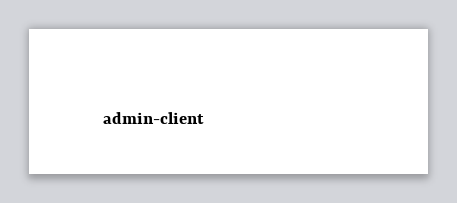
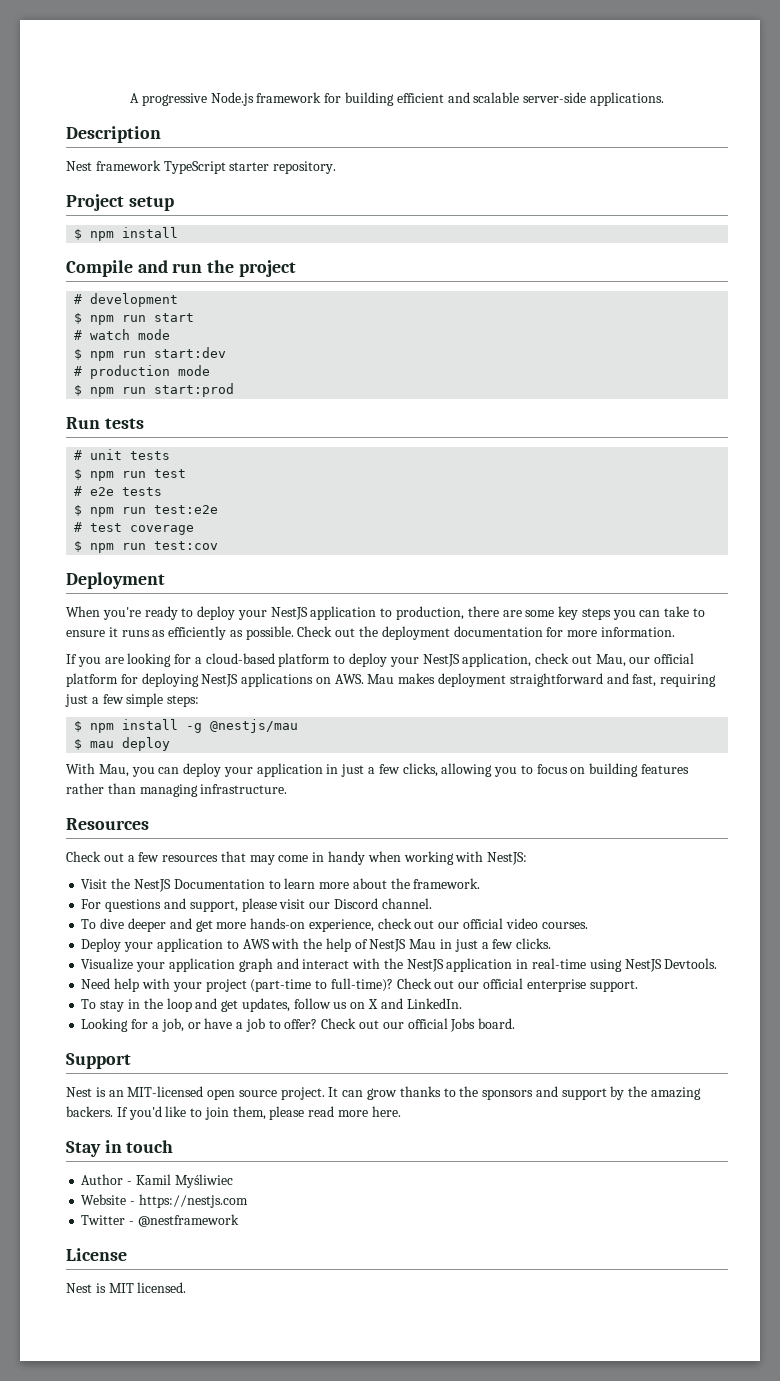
[103,112,204,124] admin-client -> [130,92,664,106] [66,126,161,143] [66,160,337,174] [66,194,174,211] [74,227,179,241] [66,260,296,277] [74,293,179,307] [74,313,195,325] [74,329,171,340] [74,347,227,361] [74,365,211,379] [74,383,235,397] [66,417,144,429] [74,449,171,460] [74,469,187,481] [74,486,163,496] [74,505,219,517] [74,522,195,535] [74,541,219,553] [66,572,165,589] [66,606,706,620] [66,626,675,640] [66,653,695,667] [66,673,717,687] [65,693,200,707] [74,719,299,733] [74,737,171,751] [66,763,690,777] [66,783,288,797] [66,818,149,830] [66,851,528,865] [81,878,481,892] [81,898,432,912] [81,918,588,932] [81,938,552,952] [81,958,718,972] [81,978,638,992] [81,998,462,1012] [81,1018,516,1032] [66,1053,131,1069] [66,1086,702,1100] [66,1106,401,1120] [66,1140,174,1157] [81,1174,233,1188] [81,1194,248,1208] [81,1214,239,1227] [66,1248,127,1261] [66,1282,187,1293] A progressive Node.js framework for building efficient and scalable server-side applications. // Description // Nest framework TypeScript starter repository. // Project setup // $ npm install // Compile and run the project // # development // $ npm run start // # watch mode // $ npm run start:dev // # production mode // $ npm run start:prod // Run tests // # unit tests // $ npm run test // # e2e tests // $ npm run test:e2e // # test coverage // $ npm run test:cov // Deployment // When you're ready to deploy your NestJS application to production, there are some key steps you can take to ensure it runs as efficiently as possible. Check out the deployment documentation for more information. // If you are looking for a cloud-based platform to deploy your NestJS application, check out Mau, our official platform for deploying NestJS applications on AWS. Mau makes deployment straightforward and fast, requiring just a few simple steps: // $ npm install -g @nestjs/mau // $ mau deploy // With Mau, you can deploy your application in just a few clicks, allowing you to focus on building features rather than managing infrastructure. // Resources // Check out a few resources that may come in handy when working with NestJS: // Visit the NestJS Documentation to learn more about the framework. // For questions and support, please visit our Discord channel. // To dive deeper and get more hands-on experience, check out our official video courses. // Deploy your application to AWS with the help of NestJS Mau in just a few clicks. // Visualize your application graph and interact with the NestJS application in real-time using NestJS Devtools. // Need help with your project (part-time to full-time)? Check out our official enterprise support. // To stay in the loop and get updates, follow us on X and LinkedIn. // Looking for a job, or have a job to offer? Check out our official Jobs board. // Support // Nest is an MIT-licensed open source project. It can grow thanks to the sponsors and support by the amazing backers. If you'd like to join them, please read more here. // Stay in touch // Author - Kamil Myśliwiec // Website - https://nestjs.com // Twitter - @nestframework // License // Nest is MIT licensed.

